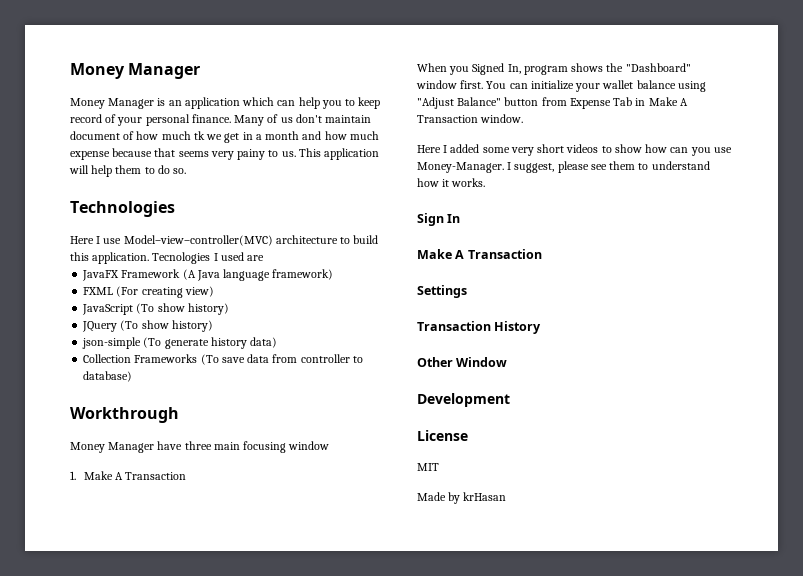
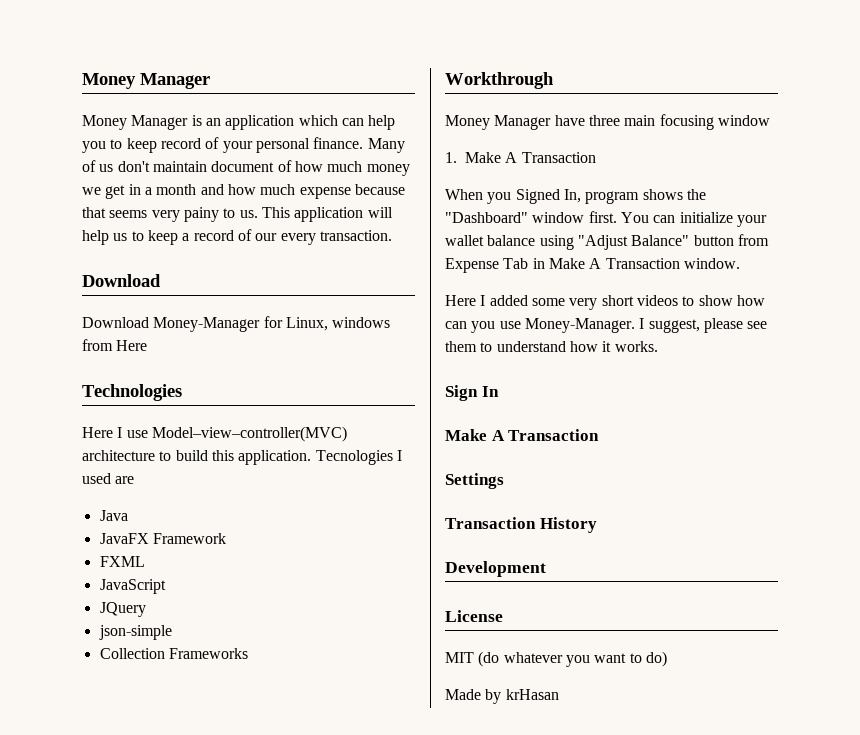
[193,131,205,140] tk -> [366,164,410,176] money
[115,165,187,174] them to do so. -> [113,229,392,245] [82,274,161,287] [82,316,391,332] [82,339,148,351] us to keep a record of our every transaction. // Download // Download Money-Manager for Linux, windows from Here
(265, 258) none -> [99,510,128,521] // Java
[182,269,334,281] [83,286,214,298] [82,303,229,315] [82,320,213,332] [82,337,278,349] [83,354,363,365] [83,371,133,382] (A Java language framework) // FXML (For creating view) // JavaScript (To show history) // JQuery (To show history) // json-simple (To generate history data) // Collection Frameworks (To save data from controller to database) -> [99,556,145,567] [99,579,166,594] [99,602,146,617] [98,625,172,640] [99,648,248,659] // FXML // JavaScript // JQuery // json-simple // Collection Frameworks
[417,357,508,367] // Other Window -> (597, 525) none
(439, 467) none -> [478,651,667,667] (do whatever you want to do)

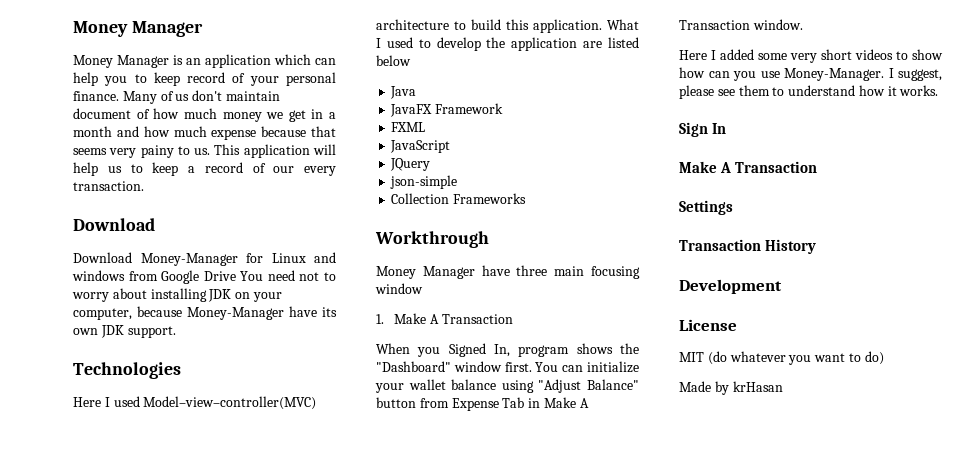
[285,317,391,331] [82,339,148,351] Linux, windows from Here -> [271,252,336,263] [72,270,336,284] [72,288,282,302] [73,306,337,320] [73,325,176,338] Linux and windows from Google Drive You need not to worry about installing JDK on your computer, because Money-Manager have its own JDK support.
[126,430,148,438] use -> [113,396,140,407] used
[315,450,402,465] [82,473,111,484] Tecnologies I used -> [607,19,639,30] [376,37,578,51] What I used to develop the application
(135, 480) none -> [608,37,639,48] [376,55,411,66] listed below

